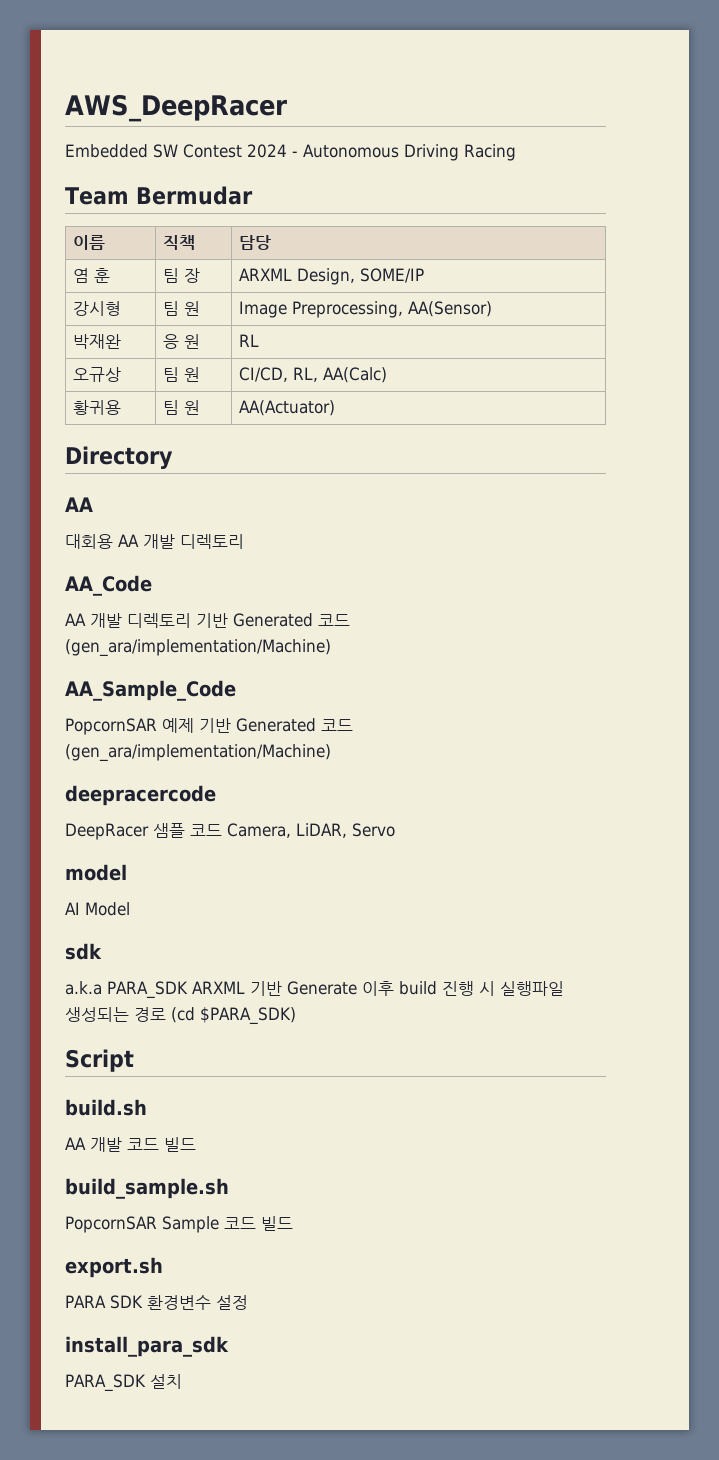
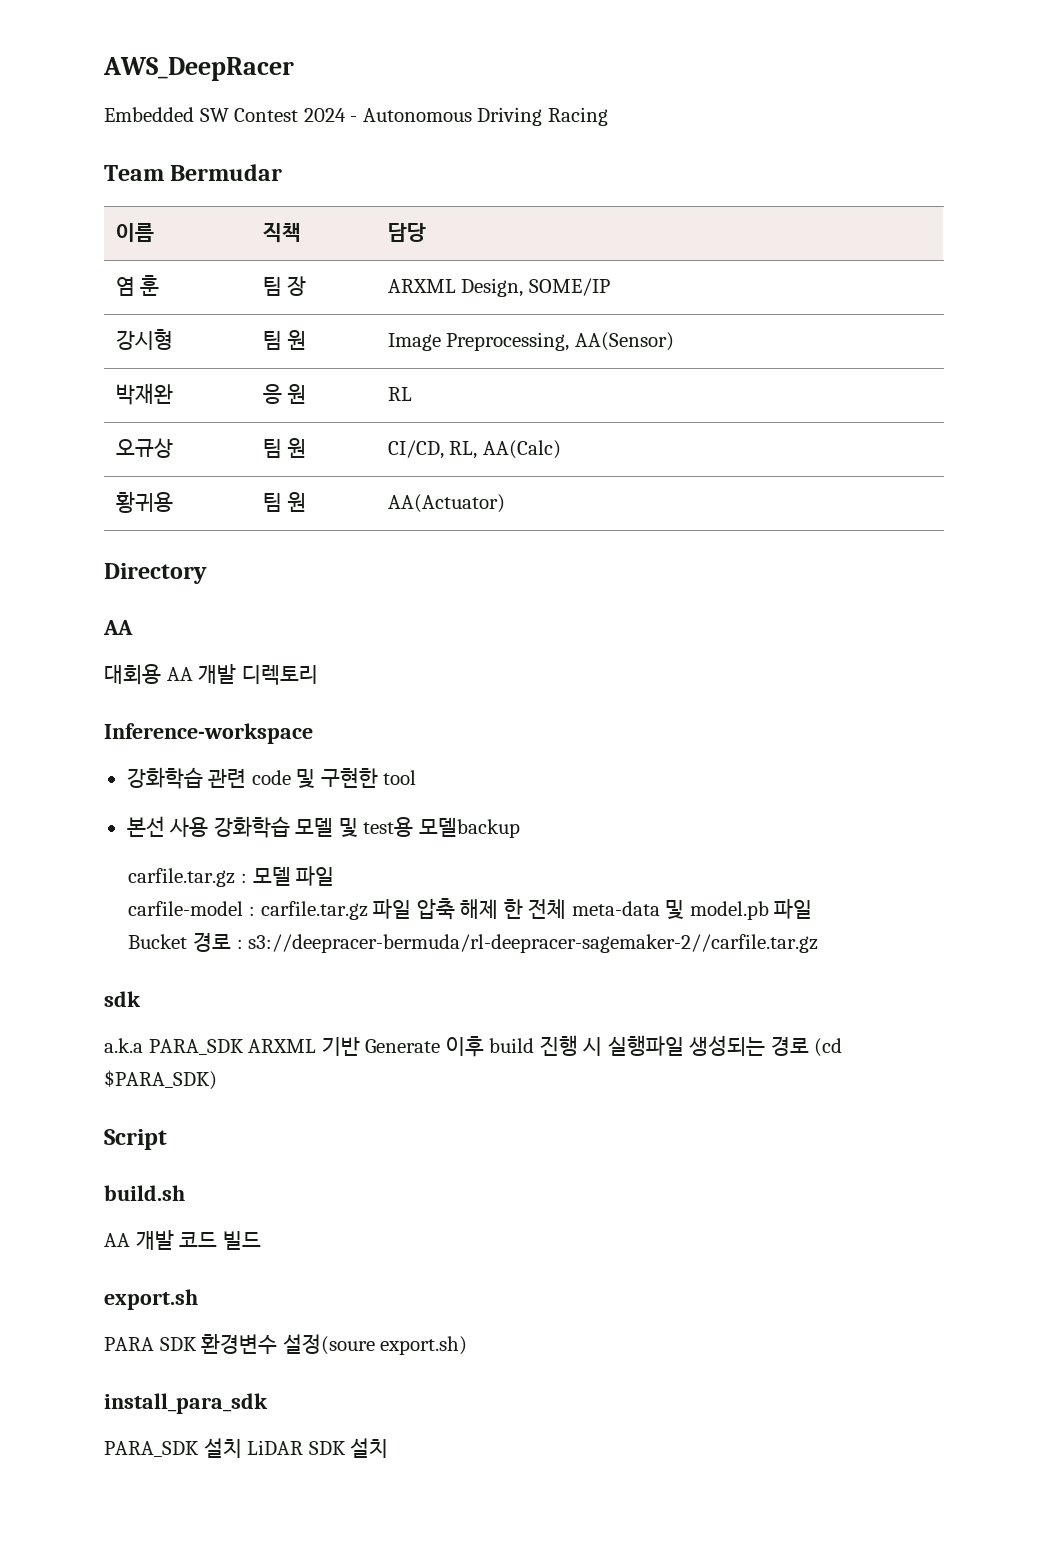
[65,575,152,596] [65,613,350,628] [65,639,331,657] [65,680,236,701] [65,718,353,735] [65,744,331,762] [65,785,216,806] [65,823,395,840] [65,864,127,881] [65,902,130,916] AA_Code // AA 개발 디렉토리 기반 Generated 코드 (gen_ara/implementation/Machine) // AA_Sample_Code // PopcornSAR 예제 기반 Generated 코드 (gen_ara/implementation/Machine) // deepracercode // DeepRacer 샘플 코드 Camera, LiDAR, Servo // model // AI Model -> [104,723,313,744] [126,767,417,789] [126,816,520,838] [128,866,335,887] [128,898,813,920] [128,932,819,953] Inference-workspace // 강화학습 관련 code 및 구현한 tool // 본선 사용 강화학습 모델 및 test용 모델backup // carfile.tar.gz : 모델 파일 // carfile-model : carfile.tar.gz 파일 압축 해제 한 전체 meta-data 및 model.pb 파일 // Bucket 경로 : s3://deepracer-bermuda/rl-deepracer-sagemaker-2//carfile.tar.gz
[65,1178,229,1199] [65,1216,293,1233] // build_sample.sh // PopcornSAR Sample 코드 빌드 -> (261, 1240) none
[215,1295,248,1310] 설정 -> [282,1334,468,1355] 설정(soure export.sh)
(182, 1381) none -> [247,1438,389,1458] LiDAR SDK 설치

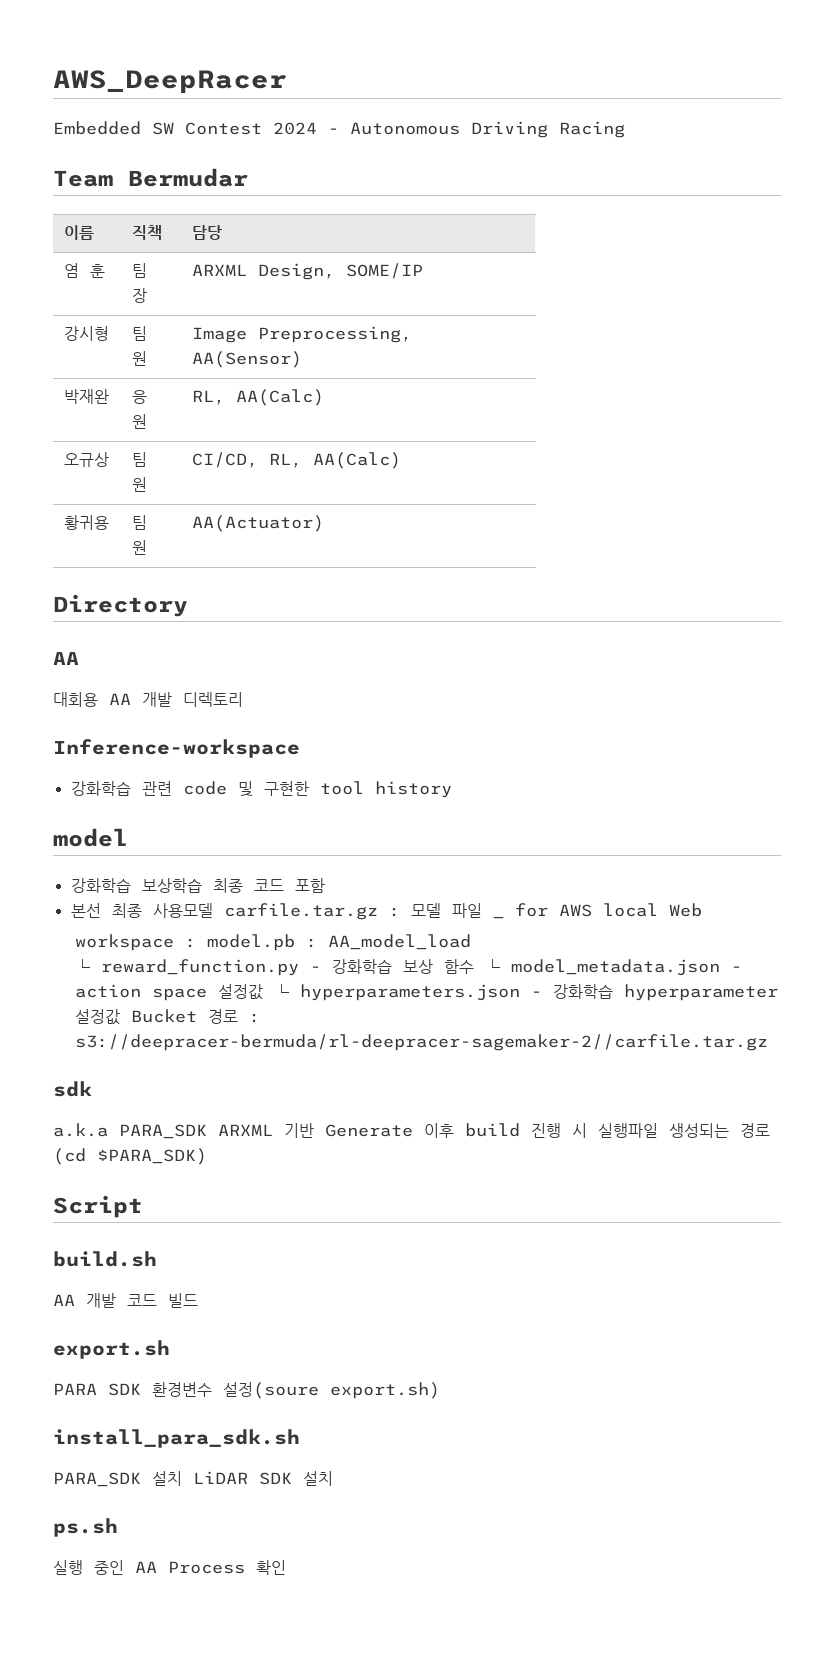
[387,387,412,401] RL -> [192,389,325,406] RL, AA(Calc)
[126,816,520,838] [128,866,335,887] [128,898,813,920] // 본선 사용 강화학습 모델 및 test용 모델backup // carfile.tar.gz : 모델 파일 // carfile-model : carfile.tar.gz 파일 압축 해제 한 전체 meta-data 및 model.pb 파일 // -> [374,781,452,798] [53,828,128,847] [70,878,325,893] [70,903,702,920] [74,934,471,951] [74,959,742,976] [74,984,778,1001] [74,1009,120,1025] history // model // 강화학습 보상학습 최종 코드 포함 // 본선 최종 사용모델 carfile.tar.gz : 모델 파일 _ for AWS local Web // workspace : model.pb : AA_model_load // ┗ reward_function.py - 강화학습 보상 함수 ┗ model_metadata.json - action space 설정값 ┗ hyperparameters.json - 강화학습 hyperparameter 설정값
[104,1393,268,1414] install_para_sdk -> [53,1429,300,1448] install_para_sdk.sh
(389, 1448) none -> [53,1518,118,1537] [53,1560,286,1575] // ps.sh // 실행 중인 AA Process 확인

